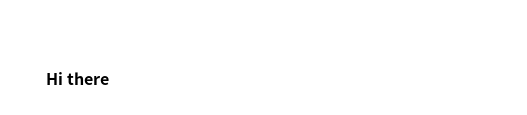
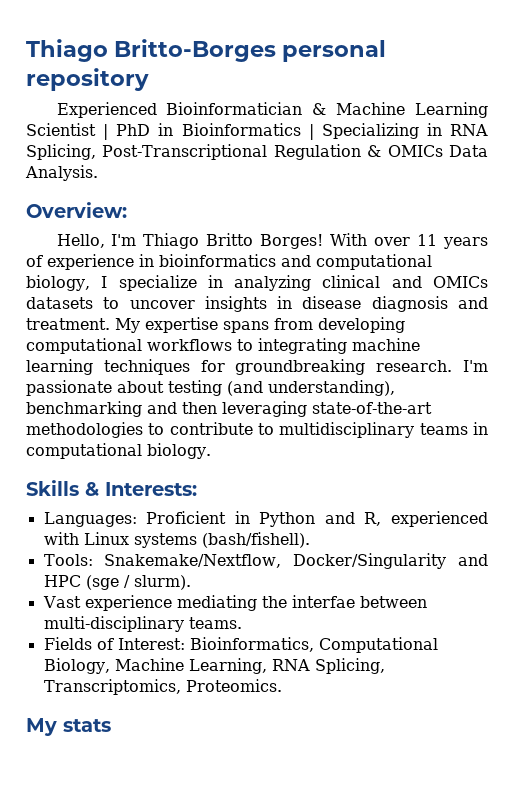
[46,72,110,85] Hi there -> [26,39,387,62] [26,68,149,91] [56,102,488,118] [26,123,488,140] [26,144,488,160] [25,165,98,181] [26,202,127,218] [56,233,489,249] [26,254,432,270] [26,275,488,291] [26,296,488,312] [26,317,405,333] [26,338,420,354] [26,359,489,375] [26,380,395,396] [26,401,432,417] [26,422,488,438] [26,443,211,459] [26,480,197,496] [43,511,488,527] [43,532,310,548] [43,553,488,569] [43,575,191,590] [42,595,427,611] [43,616,242,632] [43,637,438,653] [43,658,385,674] [43,679,282,695] [26,718,111,736] Thiago Britto-Borges personal repository // Experienced Bioinformatician & Machine Learning Scientist | PhD in Bioinformatics | Specializing in RNA Splicing, Post-Transcriptional Regulation & OMICs Data Analysis. // Overview: // Hello, I'm Thiago Britto Borges! With over 11 years of experience in bioinformatics and computational biology, I specialize in analyzing clinical and OMICs datasets to uncover insights in disease diagnosis and treatment. My expertise spans from developing computational workflows to integrating machine learning techniques for groundbreaking research. I'm passionate about testing (and understanding), benchmarking and then leveraging state-of-the-art methodologies to contribute to multidisciplinary teams in computational biology. // Skills & Interests: // Languages: Proficient in Python and R, experienced with Linux systems (bash/fishell). // Tools: Snakemake/Nextflow, Docker/Singularity and HPC (sge / slurm). // Vast experience mediating the interfae between multi-disciplinary teams. // Fields of Interest: Bioinformatics, Computational Biology, Machine Learning, RNA Splicing, Transcriptomics, Proteomics. // My stats

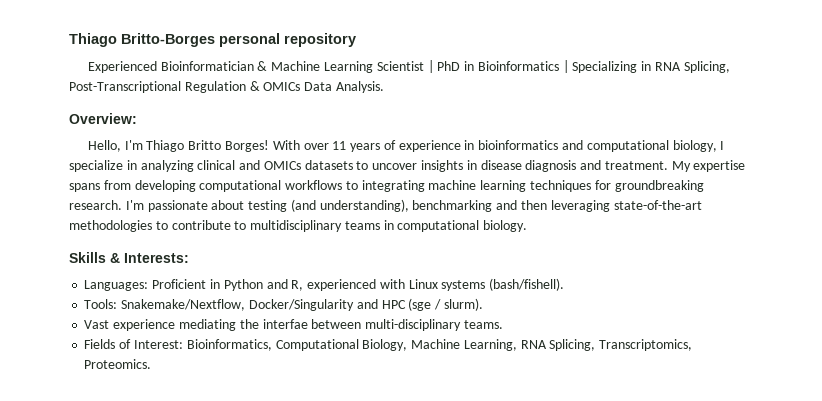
[26,718,111,736] // My stats -> (152, 364) none

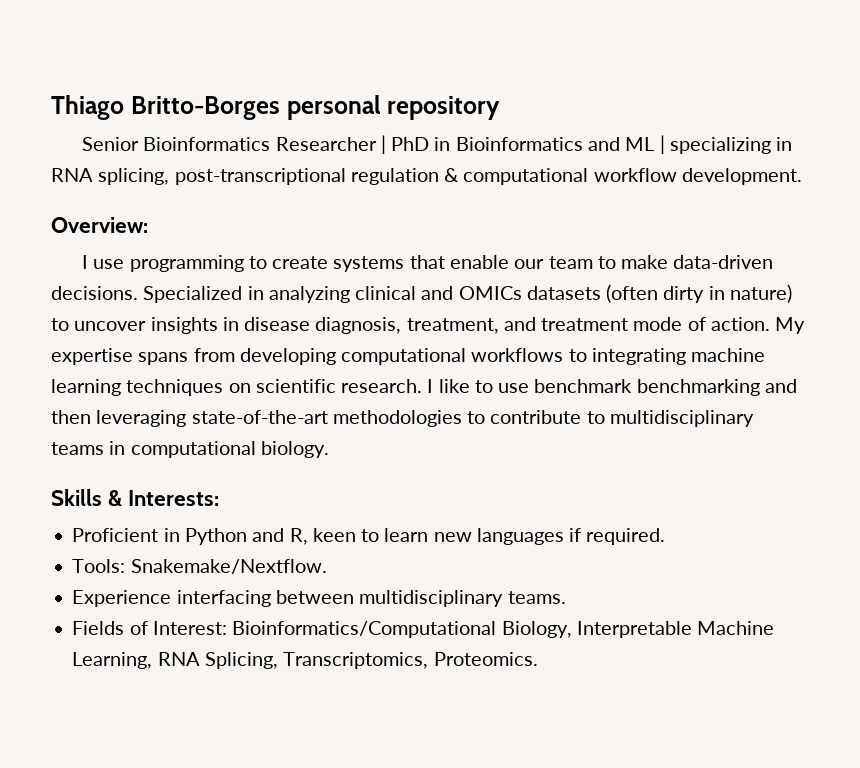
[87,60,730,73] [69,81,384,93] [69,113,137,124] [87,140,725,152] [69,160,123,172] Experienced Bioinformatician & Machine Learning Scientist | PhD in Bioinformatics | Specializing in RNA Splicing, Post-Transcriptional Regulation & OMICs Data Analysis. // Overview: // Hello, I'm Thiago Britto Borges! With over 11 years of experience in bioinformatics and computational biology, I specialize -> [82,135,793,154] [51,168,802,185] [51,217,148,233] [82,255,774,272] [51,286,243,303] Senior Bioinformatics Researcher | PhD in Bioinformatics and ML | specializing in RNA splicing, post-transcriptional regulation & computational workflow development. // Overview: // I use programming to create systems that enable our team to make data-driven decisions. Specialized
(353, 165) none -> [606,284,792,303] (often dirty in nature)
[525,160,668,172] diagnosis and treatment. -> [315,317,770,334] diagnosis, treatment, and treatment mode of action.
[594,180,704,192] [69,199,409,212] for groundbreaking research. I'm passionate about testing (and understanding), -> [228,379,633,393] on scientific research. I like to use benchmark
[84,280,149,291] Languages: -> (220, 498) none
[307,278,565,291] [84,298,483,311] [84,319,462,331] experienced with Linux systems (bash/fishell). // Tools: Snakemake/Nextflow, Docker/Singularity and HPC (sge / slurm). // Vast experience mediating the interfae between multi-disciplinary -> [312,528,666,545] [72,559,327,574] [72,590,504,607] keen to learn new languages if required. // Tools: Snakemake/Nextflow. // Experience interfacing between multidisciplinary
[186,339,408,351] Bioinformatics, Computational Biology, -> [232,621,692,638] Bioinformatics/Computational Biology, Interpretable

